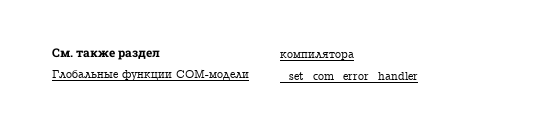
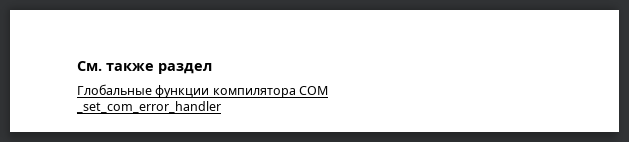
[176,69,249,80] COM-модели -> (210, 91) none
(354, 55) none -> [299,86,329,95] COM

